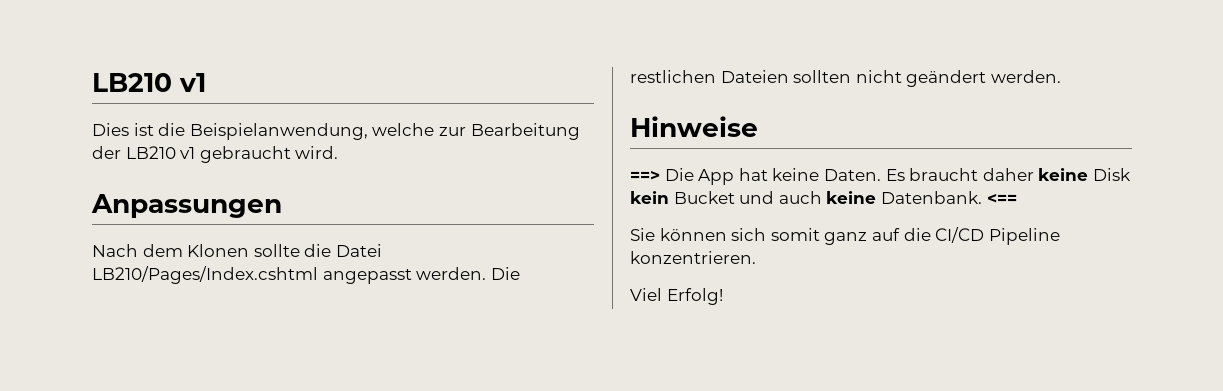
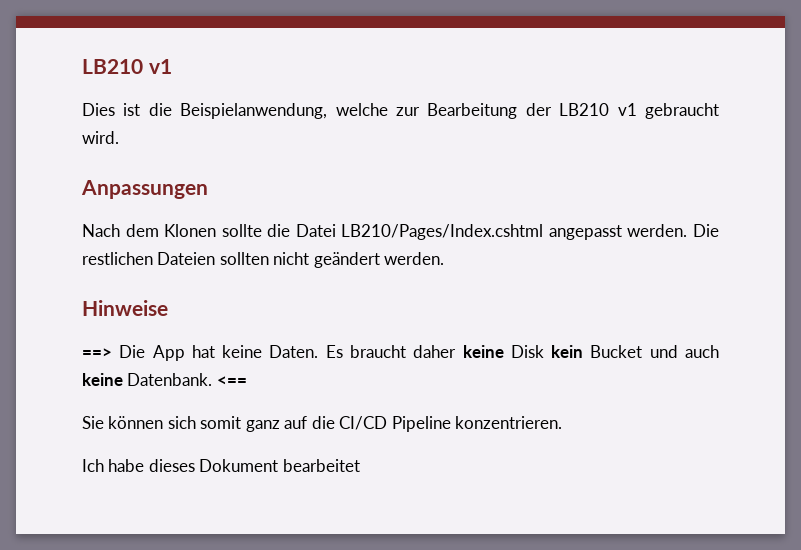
[630,288,723,305] Viel Erfolg! -> [82,459,360,472] Ich habe dieses Dokument bearbeitet

